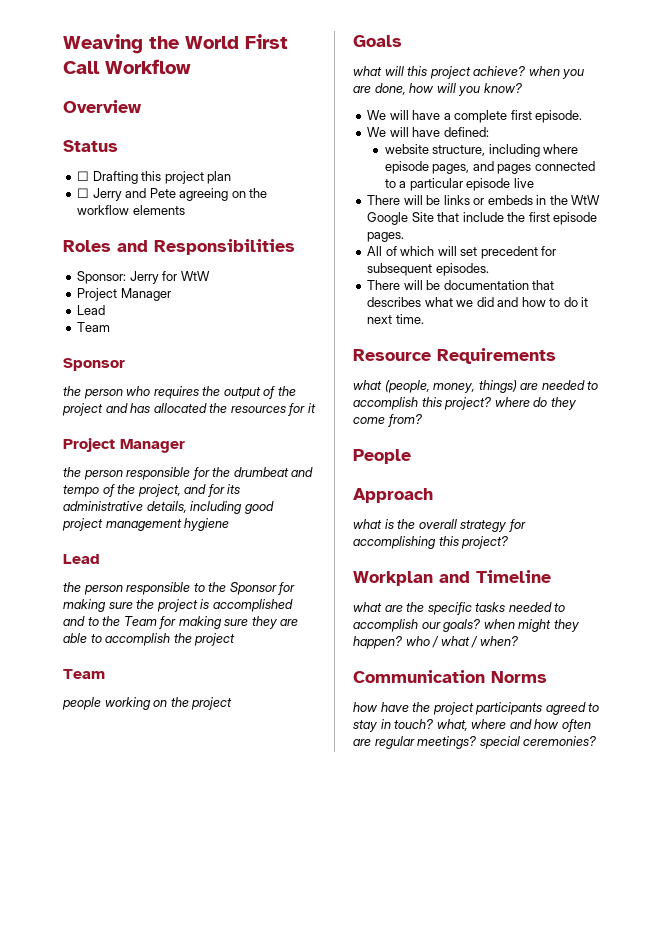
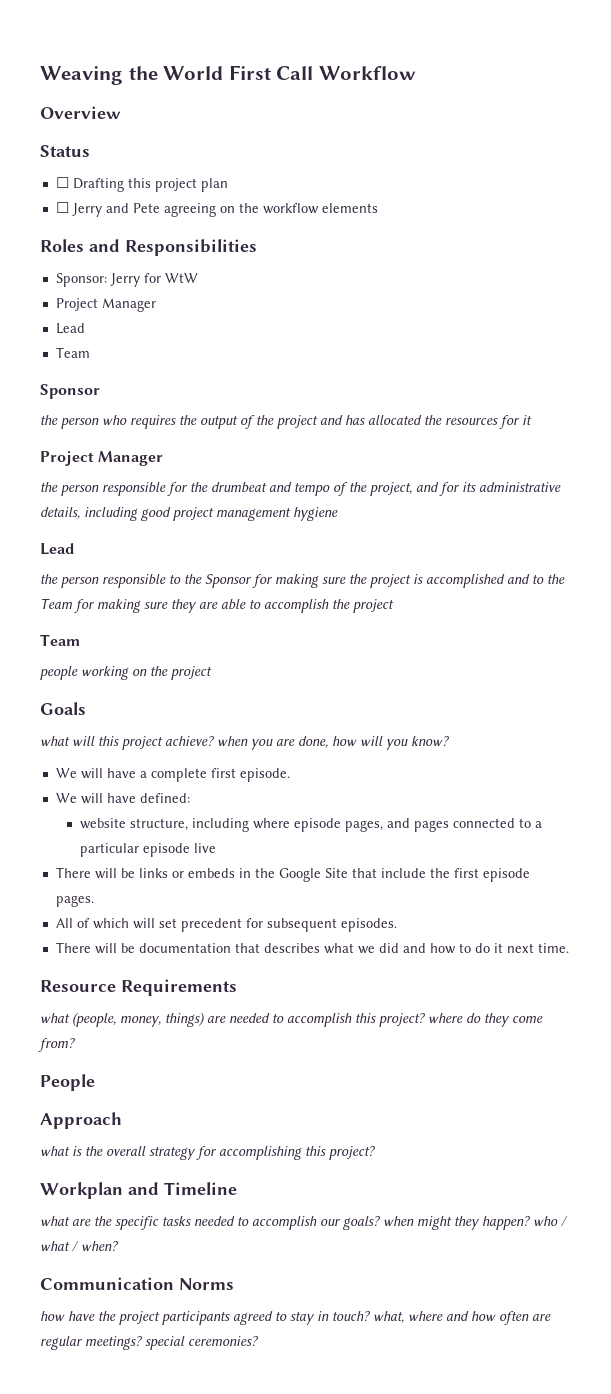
[571,195,601,205] WtW -> (275, 873) none

